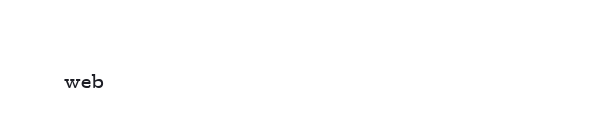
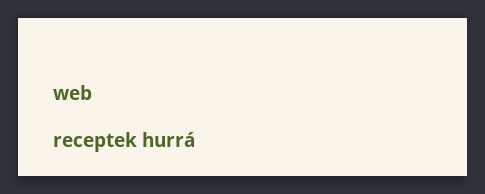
(104, 81) none -> [53,132,195,152] // receptek hurrá

